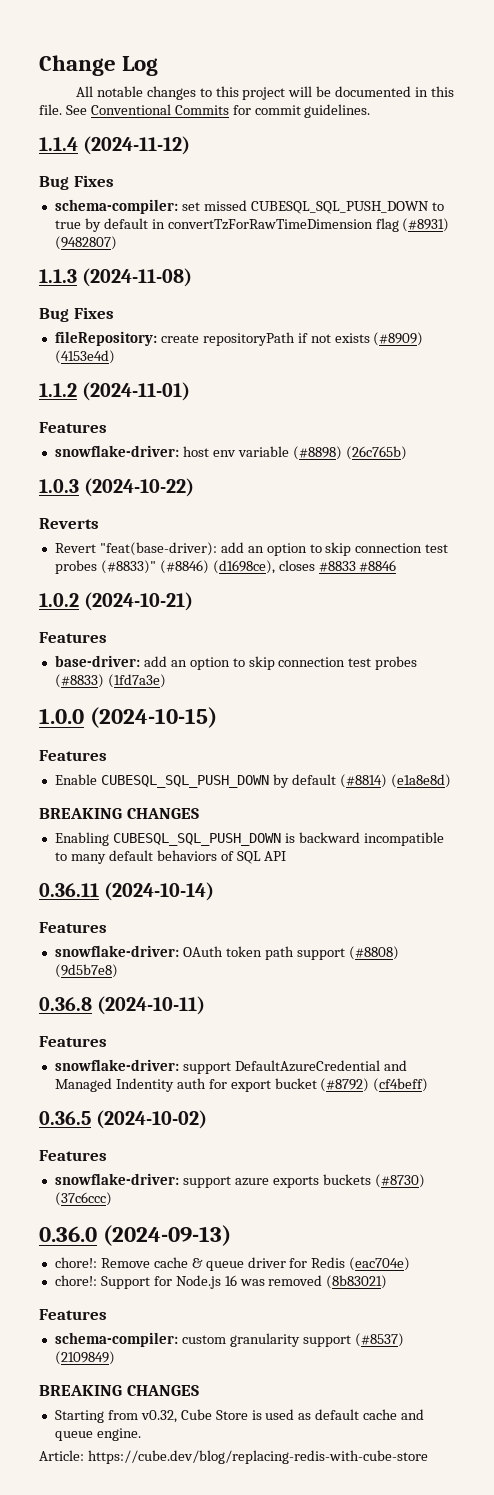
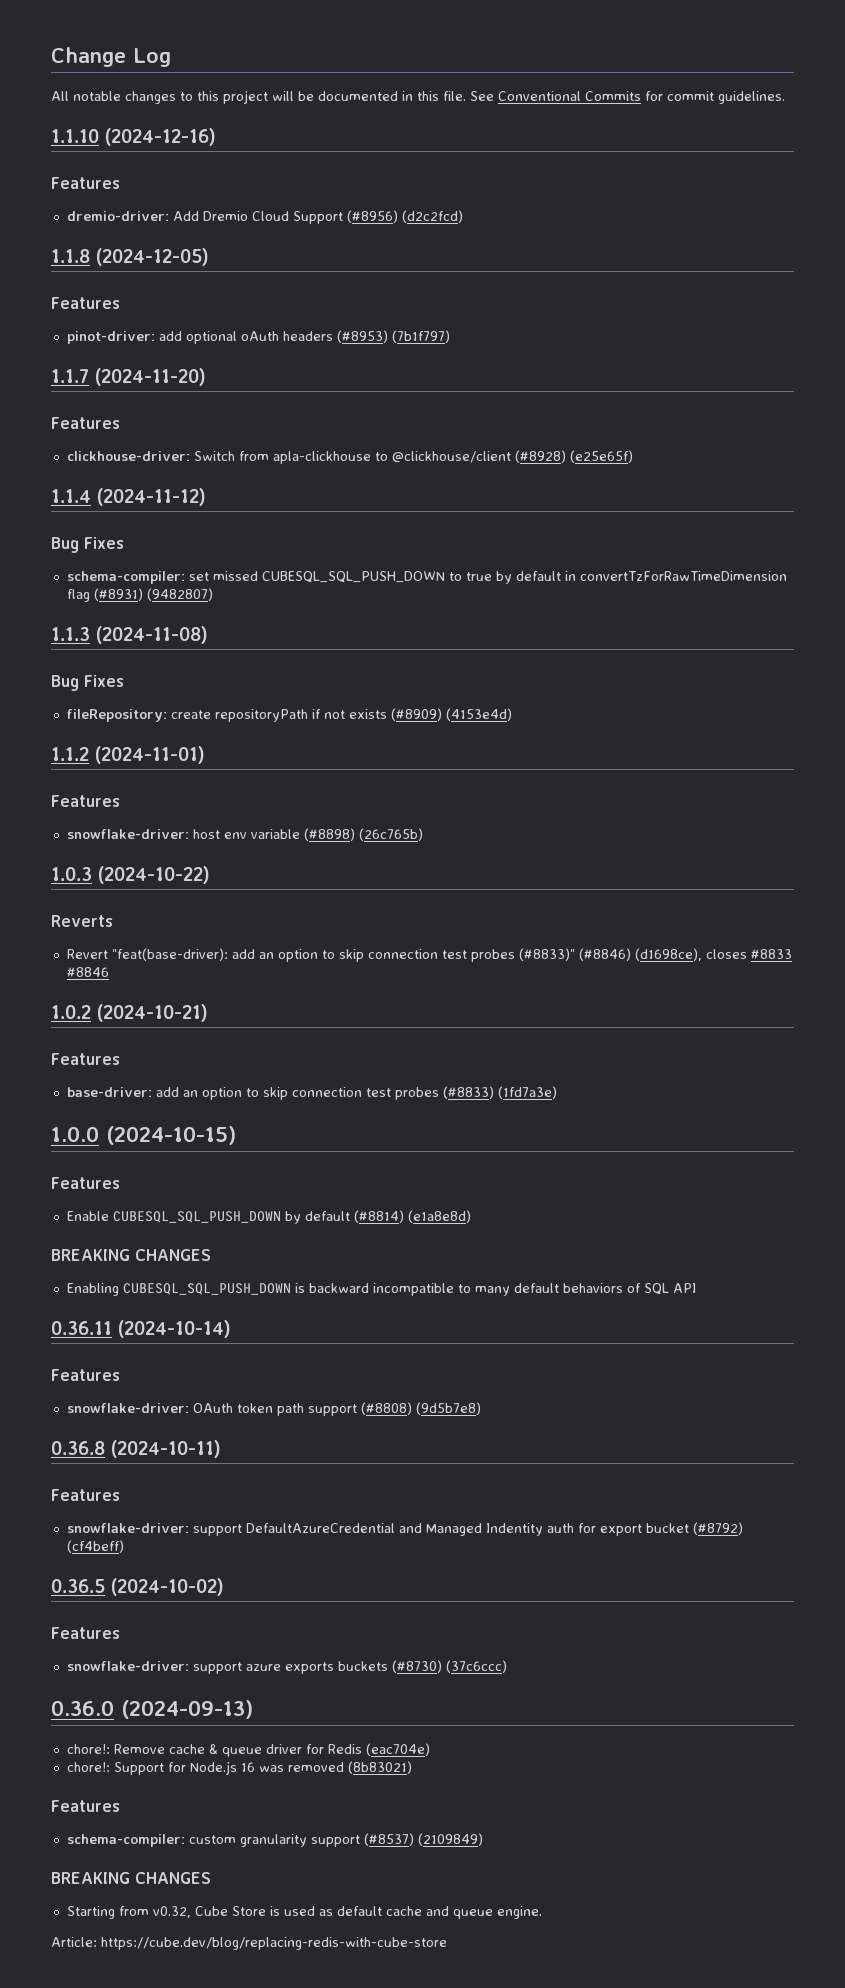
(371, 111) none -> [51,128,216,146] [51,177,120,189] [66,210,463,224] [51,248,209,266] [51,297,120,309] [66,330,450,344] [51,368,206,386] [51,417,120,429] [66,450,633,464] // 1.1.10 (2024-12-16) // Features // dremio-driver: Add Dremio Cloud Support (#8956) (d2c2fcd) // 1.1.8 (2024-12-05) // Features // pinot-driver: add optional oAuth headers (#8953) (7b1f797) // 1.1.7 (2024-11-20) // Features // clickhouse-driver: Switch from apla-clickhouse to @clickhouse/client (#8928) (e25e65f)

